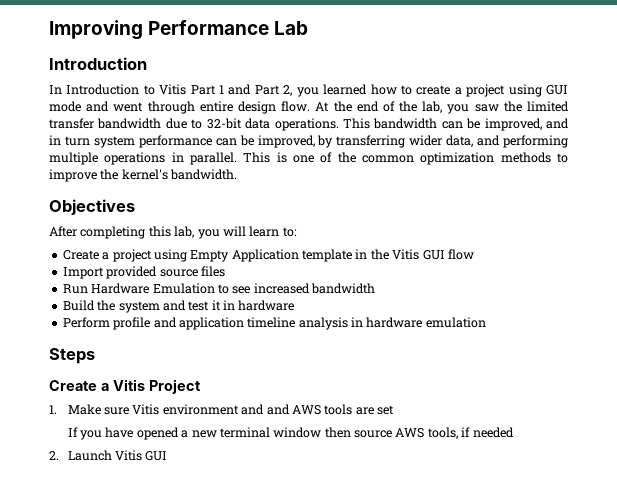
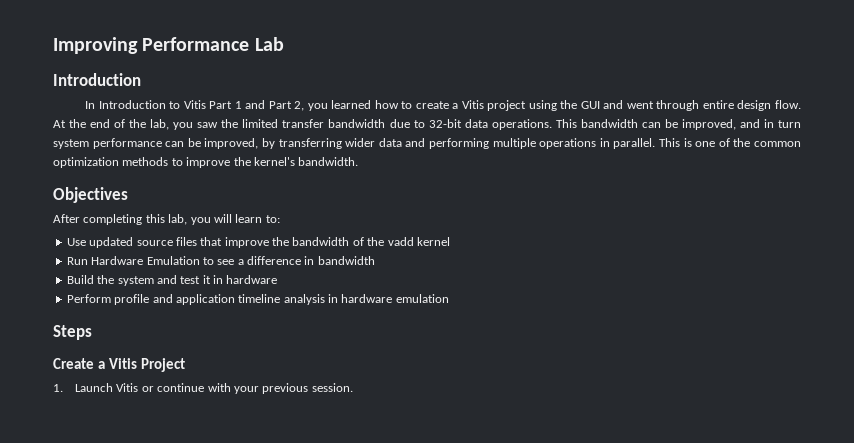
[466,84,569,97] [49,101,81,112] project using GUI mode -> [461,100,600,111] Vitis project using the GUI
[446,135,474,147] data, -> [378,138,402,147] data
[62,249,474,262] [62,266,225,279] Create a project using Empty Application template in the Vitis GUI flow // Import provided source files -> [66,237,450,248] Use updated source files that improve the bandwidth of the vadd kernel
[253,283,310,294] increased -> [237,256,315,265] a difference in
[67,404,395,415] [67,427,514,440] [49,450,168,461] Make sure Vitis environment and and AWS tools are set // If you have opened a new terminal window then source AWS tools, if needed // 2. Launch Vitis GUI -> [75,383,353,394] Launch Vitis or continue with your previous session.

